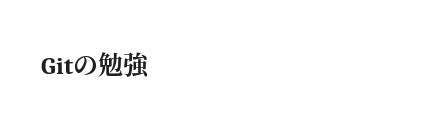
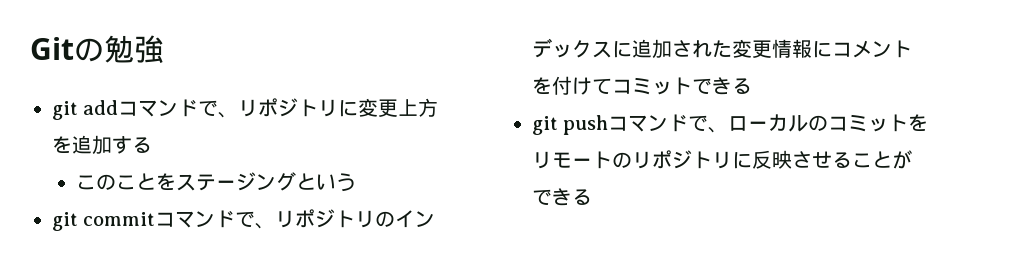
(150, 65) none -> [52,98,439,120] [52,135,152,155] [76,172,357,192] [52,209,436,231] [532,38,912,59] [532,76,752,95] [532,114,929,135] [532,150,912,169] [532,188,592,206] // git addコマンドで、リポジトリに変更上方を追加する // このことをステージングという // git commitコマンドで、リポジトリのインデックスに追加された変更情報にコメントを付けてコミットできる // git pushコマンドで、ローカルのコミットをリモートのリポジトリに反映させることができる

